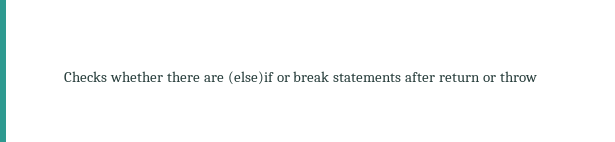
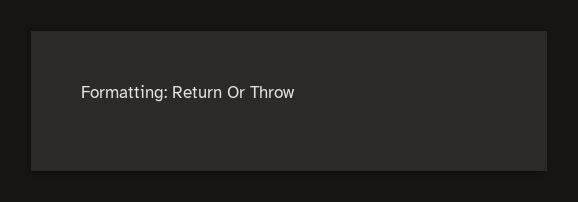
[64,71,538,85] Checks whether there are (else)if or break statements after return or throw -> [81,85,295,102] Formatting: Return Or Throw

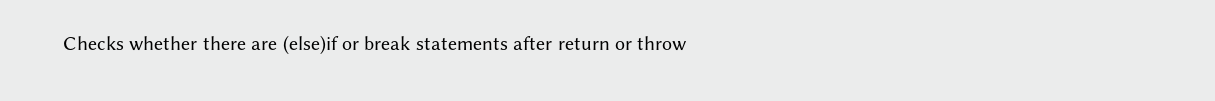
[81,85,295,102] Formatting: Return Or Throw -> [63,35,688,55] Checks whether there are (else)if or break statements after return or throw

